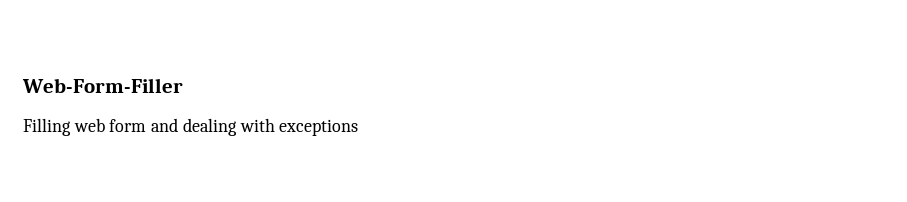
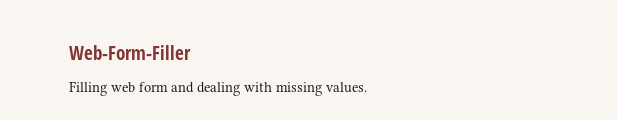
[279,119,359,136] exceptions -> [276,82,367,96] missing values.

